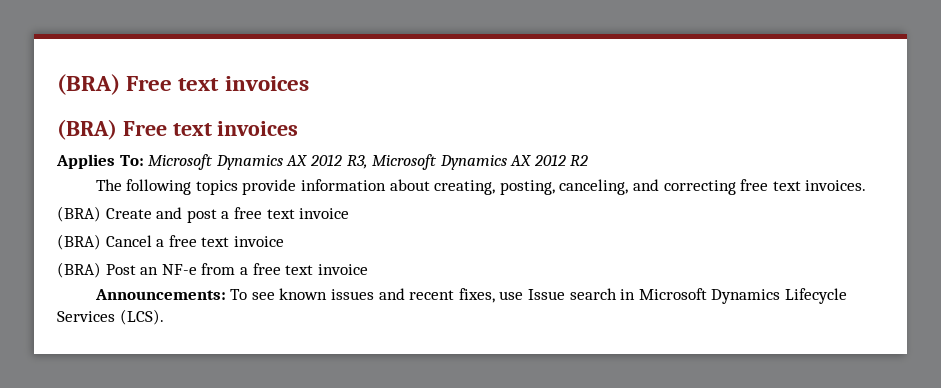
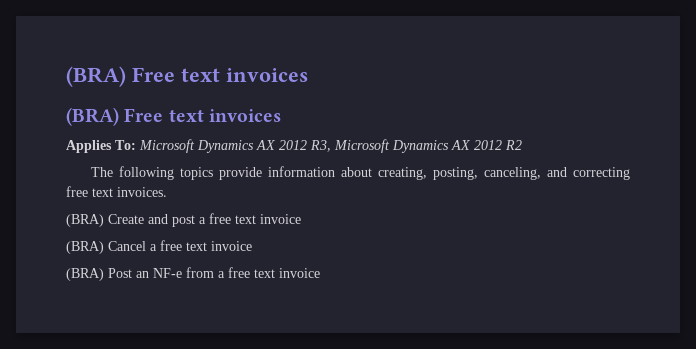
[94,288,847,304] [57,309,164,325] // Announcements: To see known issues and recent fixes, use Issue search in Microsoft Dynamics Lifecycle Services (LCS). -> (320, 273) none

